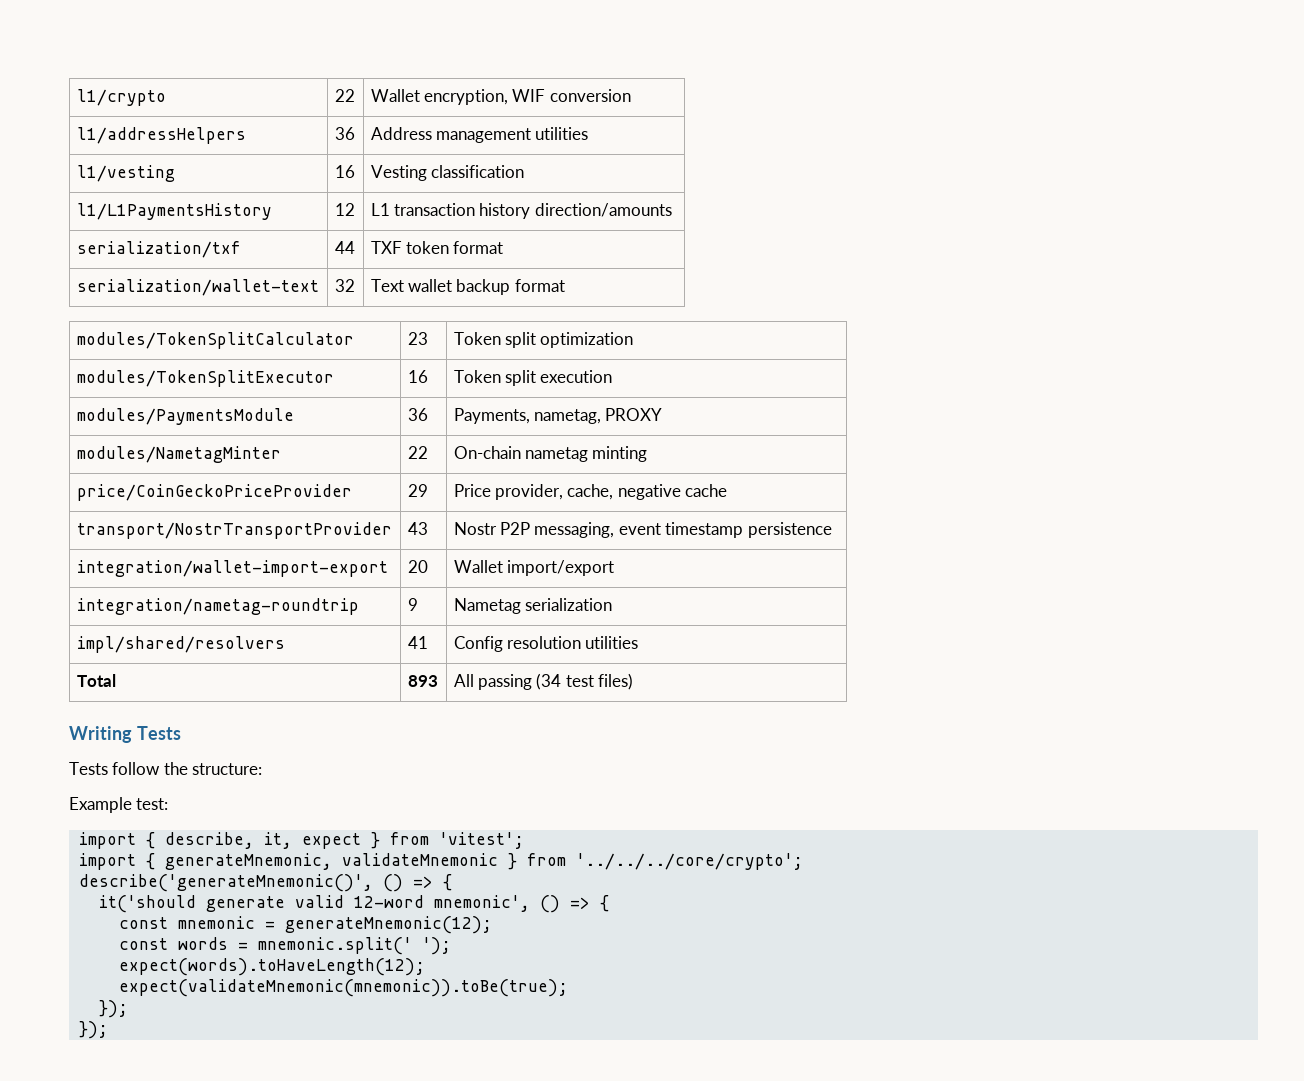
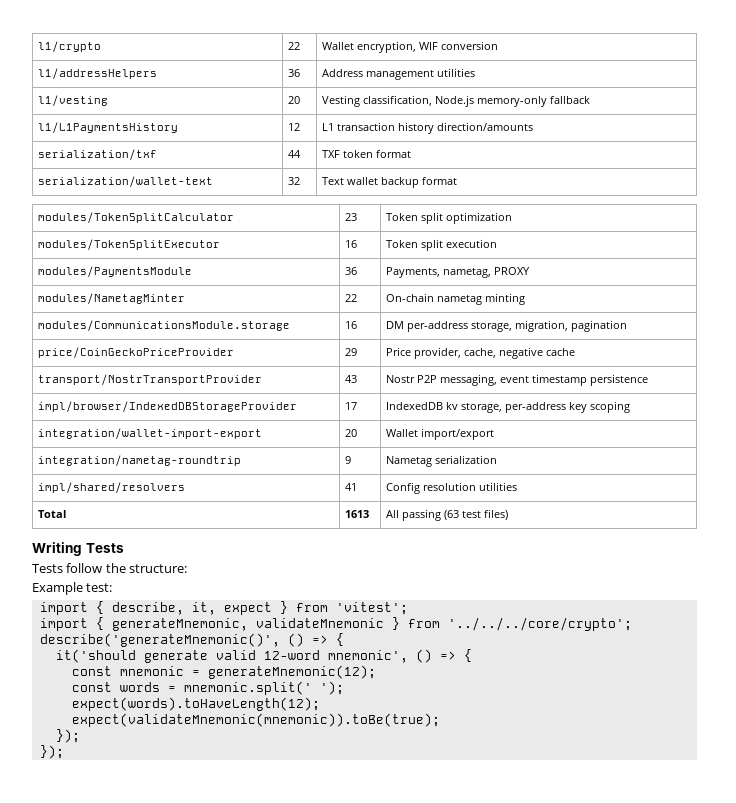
[334,165,355,178] 16 -> [288,96,301,104] 20
[430,165,524,178] classification -> [363,95,591,107] classification, Node.js memory-only fallback
(648, 454) none -> [38,320,291,331] [345,321,358,329] [386,320,628,332] // modules/CommunicationsModule.storage | 16 | DM per-address storage, migration, pagination
(832, 530) none -> [38,401,298,412] [345,402,358,410] [386,401,631,413] // impl/browser/IndexedDBStorageProvider | 17 | IndexedDB kv storage, per-address key scoping
[407,675,438,687] 893 -> [345,510,370,518] 1613
[536,673,562,690] (34 -> [444,510,460,520] (63

